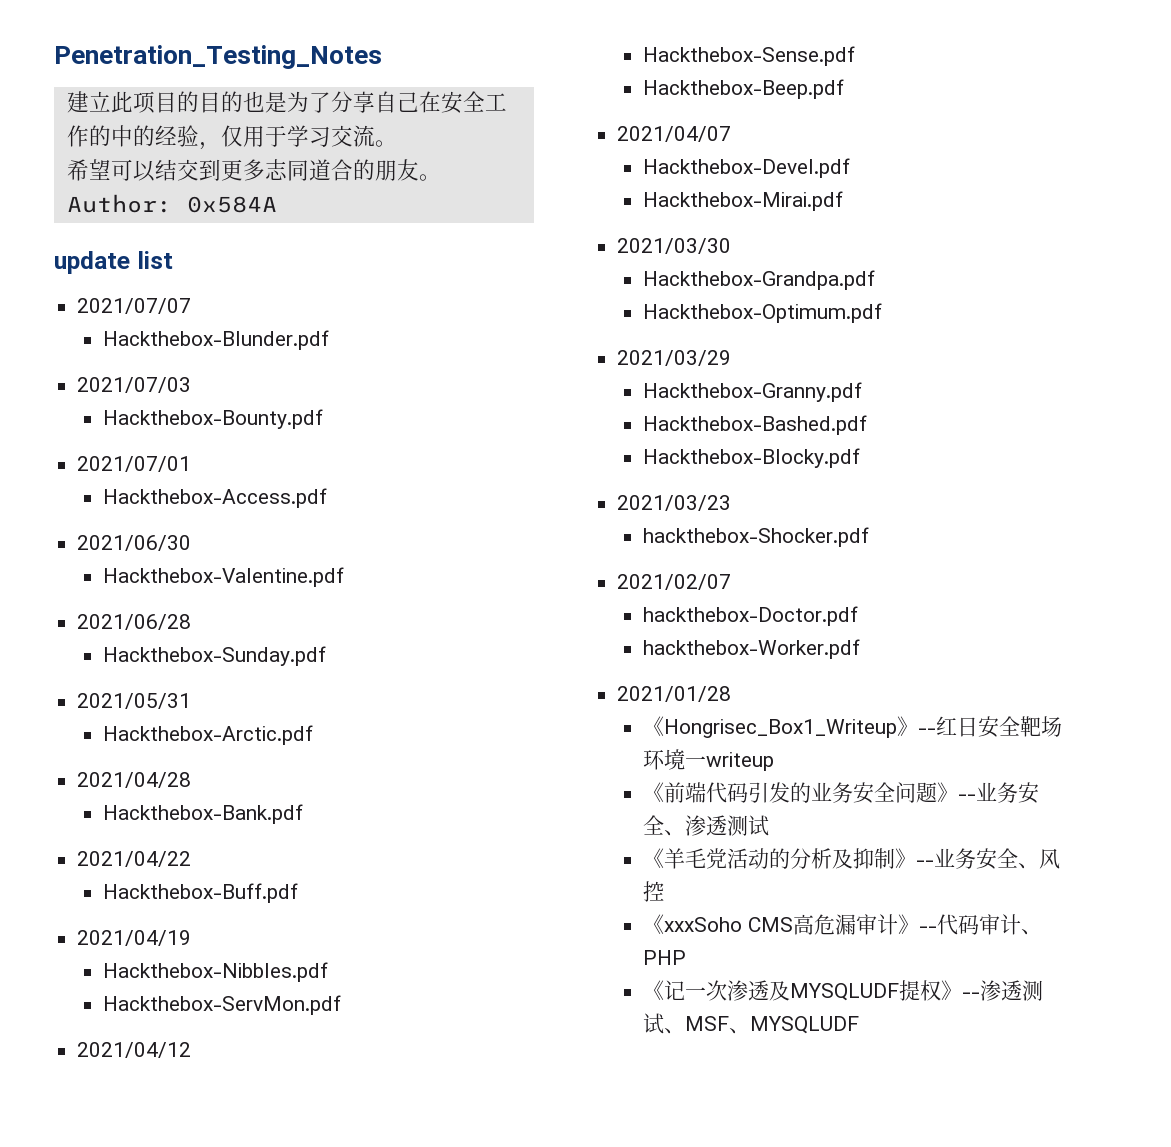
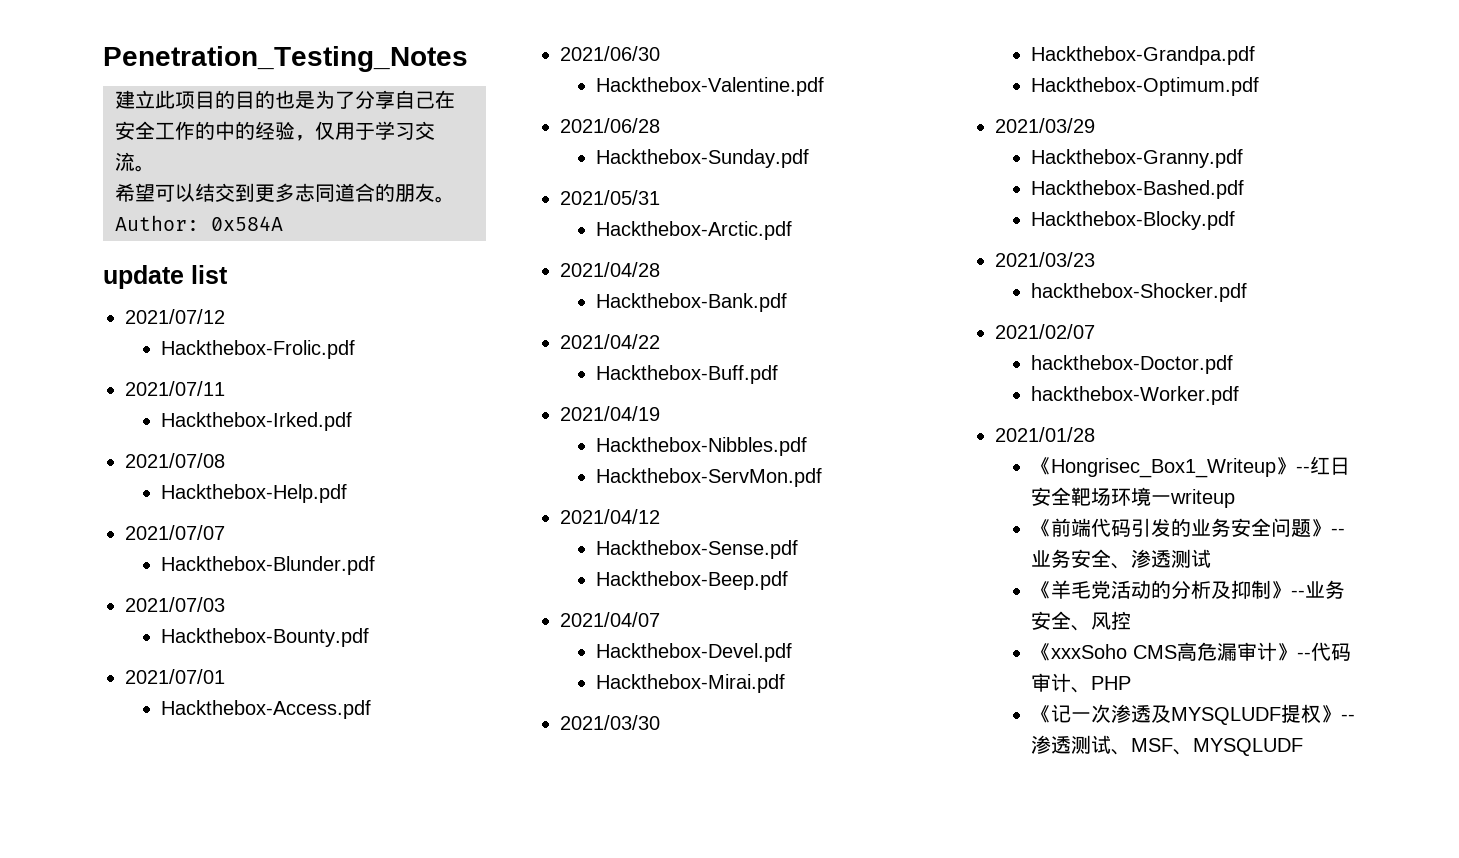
(173, 260) none -> [125,309,225,324] [161,340,356,359] [125,381,225,396] [161,412,353,431] [125,453,225,468] [161,484,348,503] // 2021/07/12 // Hackthebox-Frolic.pdf // 2021/07/11 // Hackthebox-Irked.pdf // 2021/07/08 // Hackthebox-Help.pdf

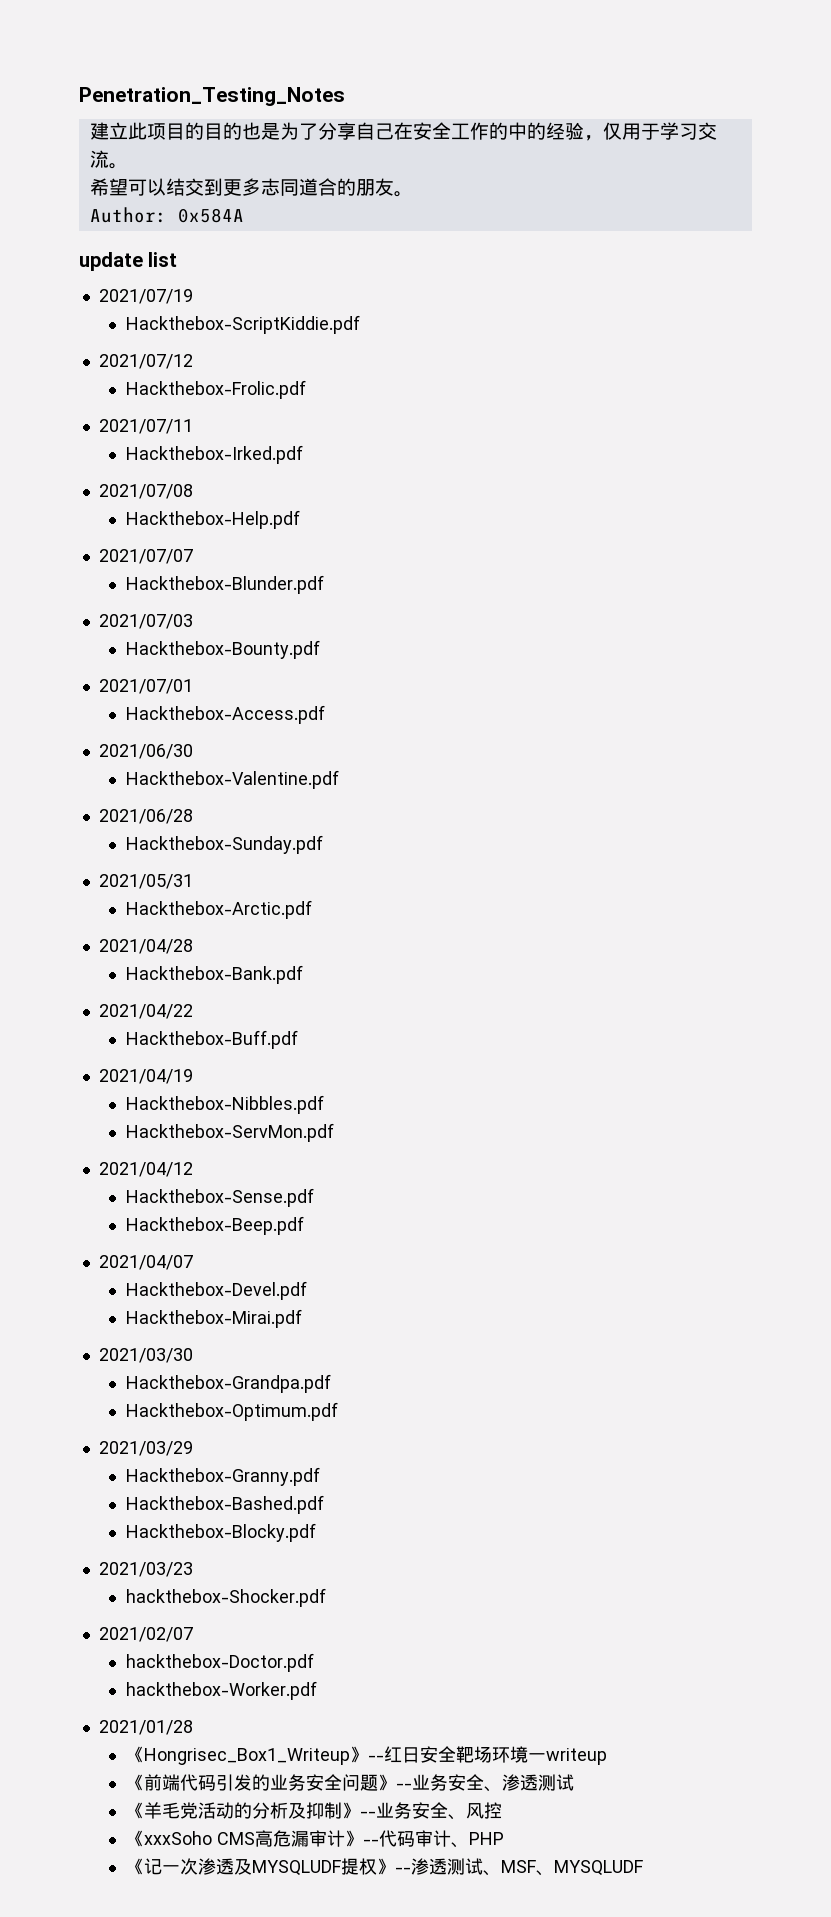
(228, 274) none -> [98,289,193,304] [125,315,360,334] // 2021/07/19 // Hackthebox-ScriptKiddie.pdf

